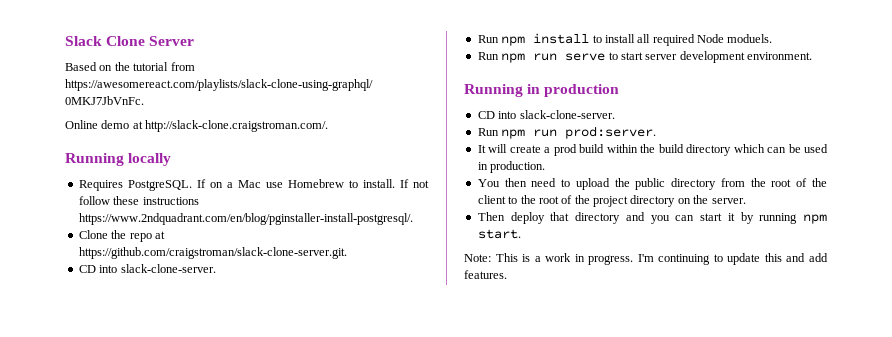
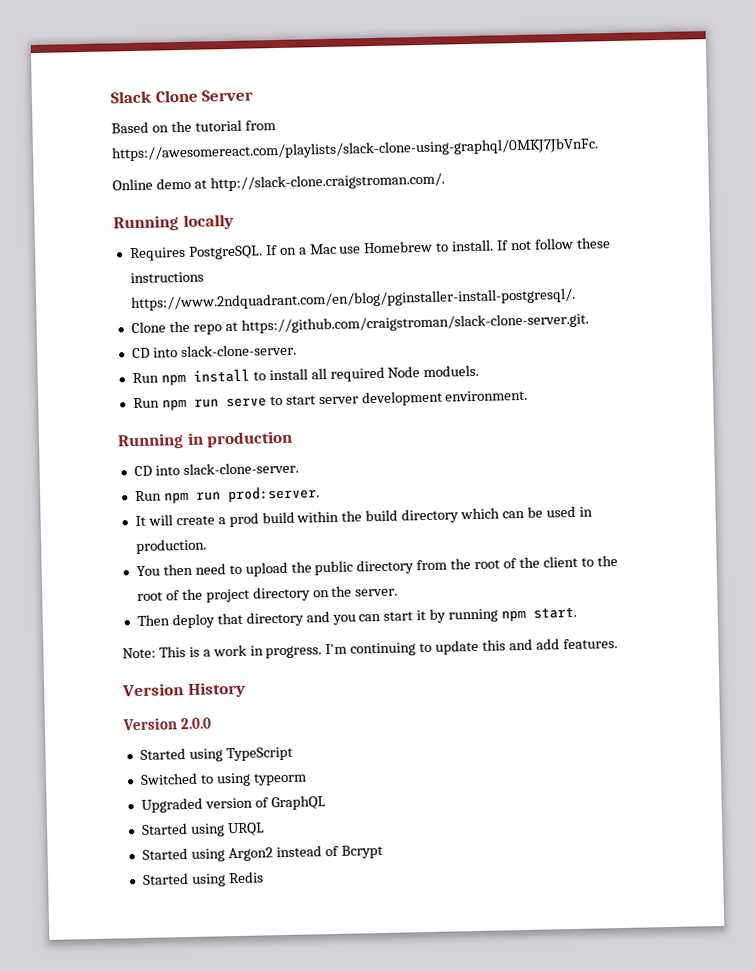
(507, 274) none -> [122,681,246,698] [122,717,212,731] [139,746,293,762] [139,772,307,787] [140,795,326,813] [140,822,265,837] [141,844,383,862] [142,871,264,887] // Version History // Version 2.0.0 // Started using TypeScript // Switched to using typeorm // Upgraded version of GraphQL // Started using URQL // Started using Argon2 instead of Bcrypt // Started using Redis

